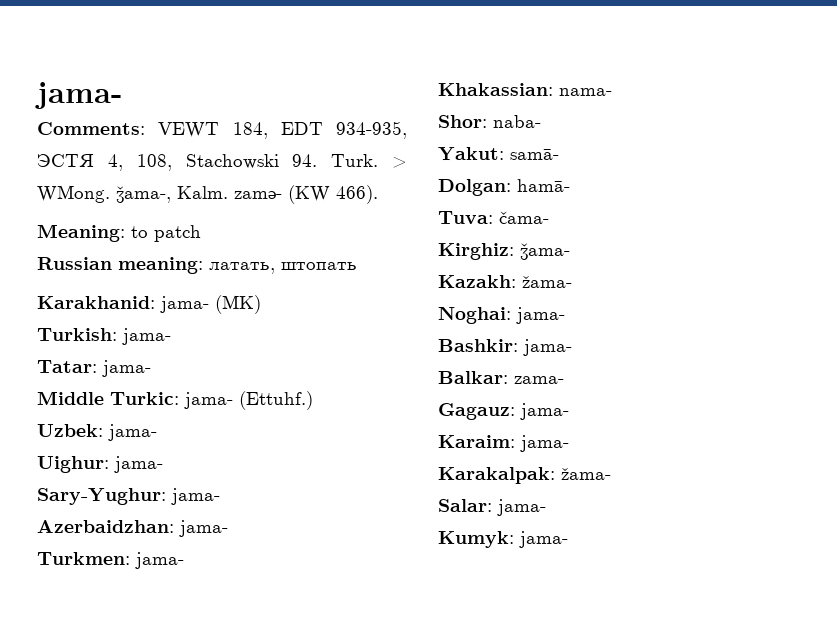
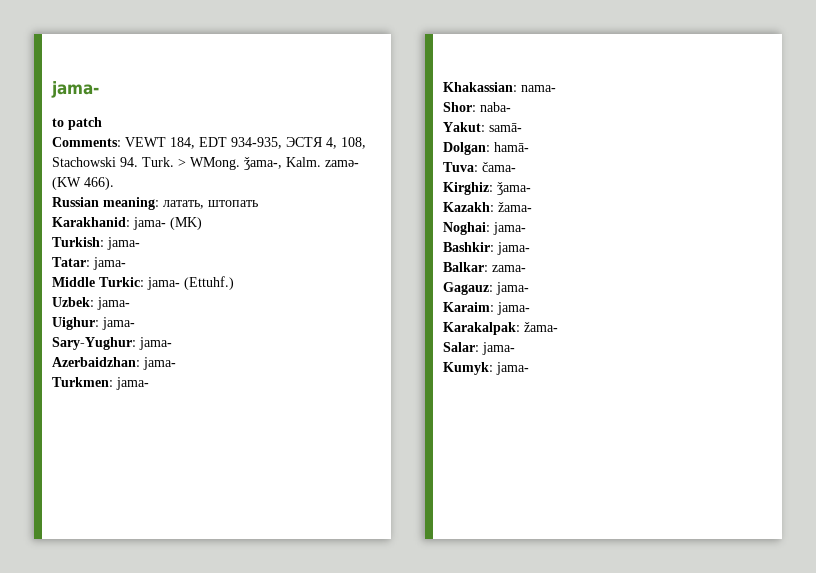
[35,82,122,109] jama- -> [51,81,99,98] [52,117,102,130] jama- // to patch
[37,224,201,242] // Meaning: to patch -> (114, 183) none

